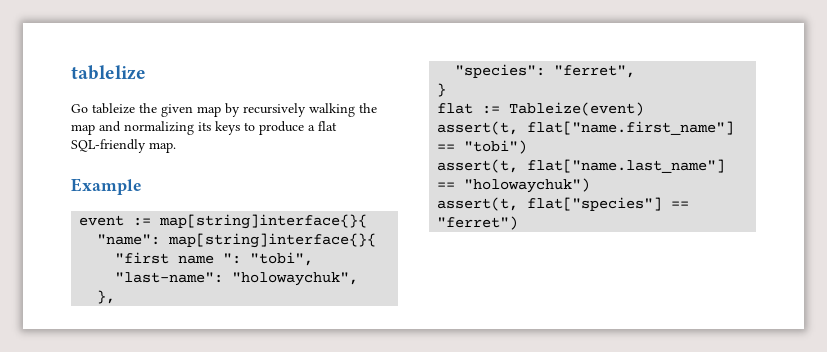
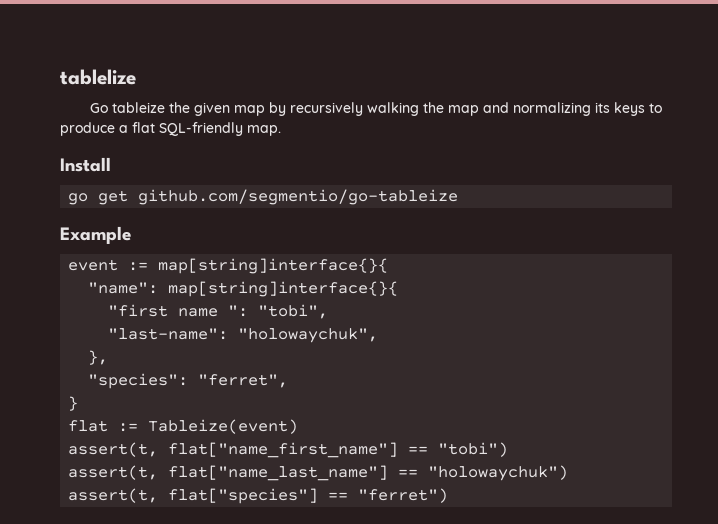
(176, 147) none -> [60,157,111,172] [68,189,459,205] // Install // go get github.com/segmentio/go-tableize
[527,121,735,135] flat["name.first_name"] -> [168,442,399,458] flat["name_first_name"]
[527,159,726,173] flat["name.last_name"] -> [168,465,389,481] flat["name_last_name"]

